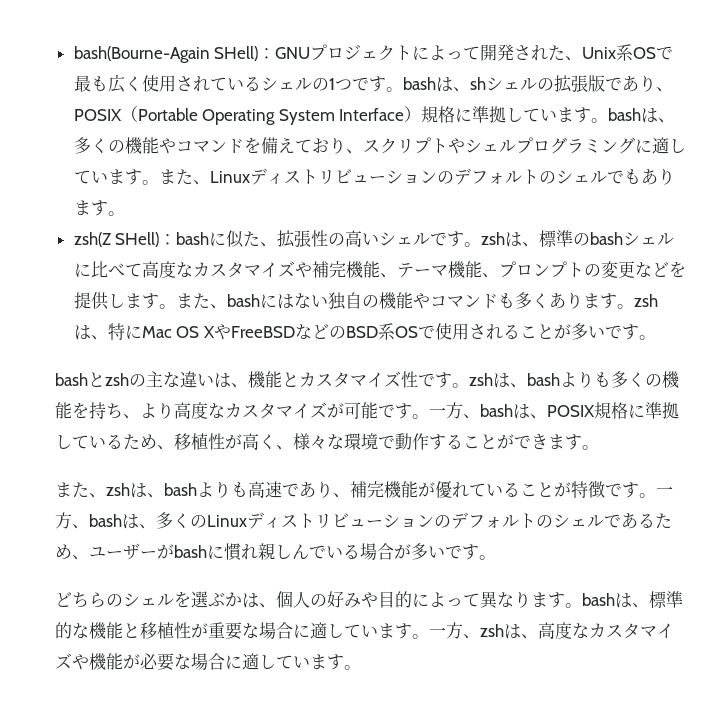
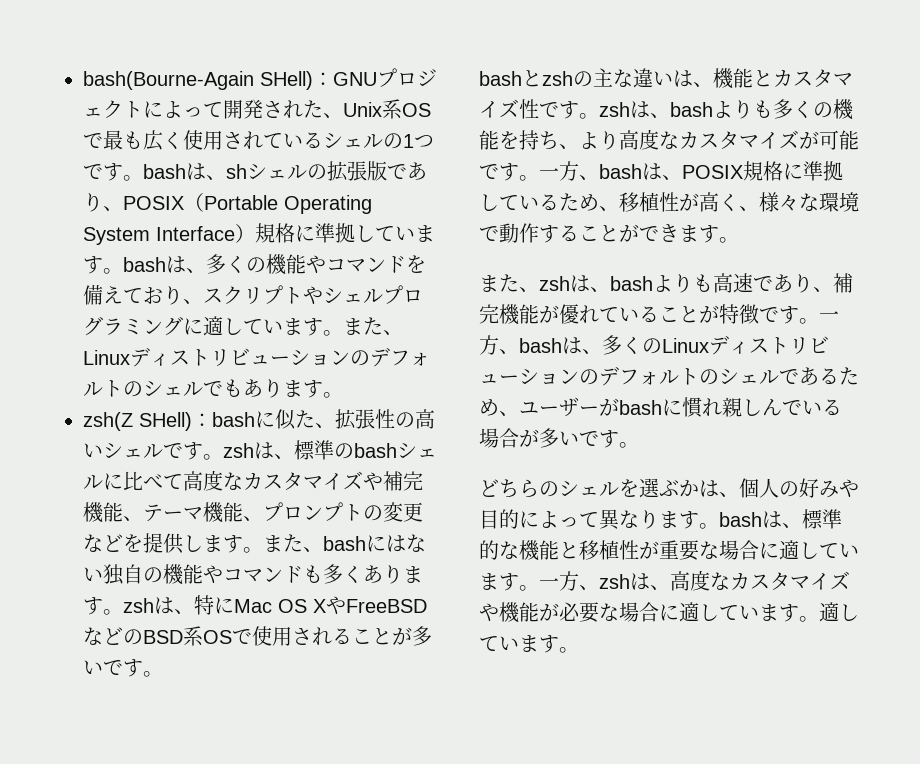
(361, 667) none -> [819,602,859,622] [479,635,579,653] 適しています。

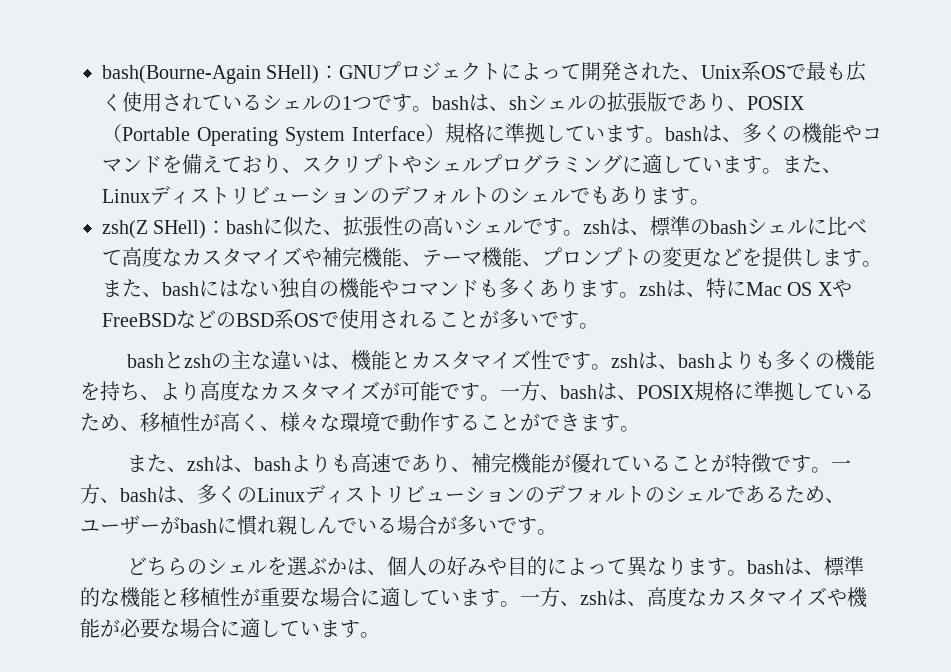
[819,602,859,622] [479,635,579,653] 適しています。 -> (380, 635) none

